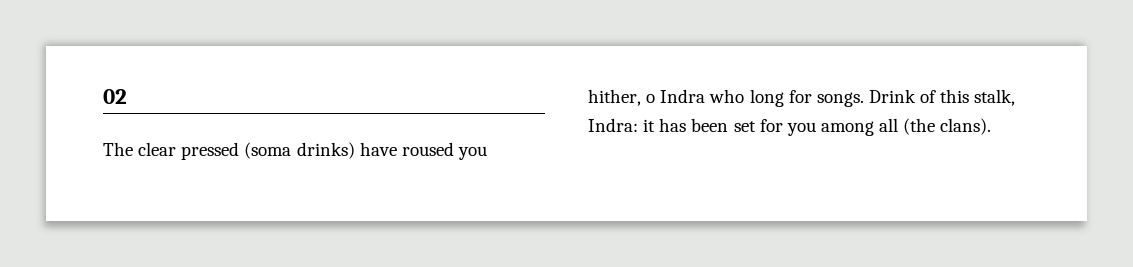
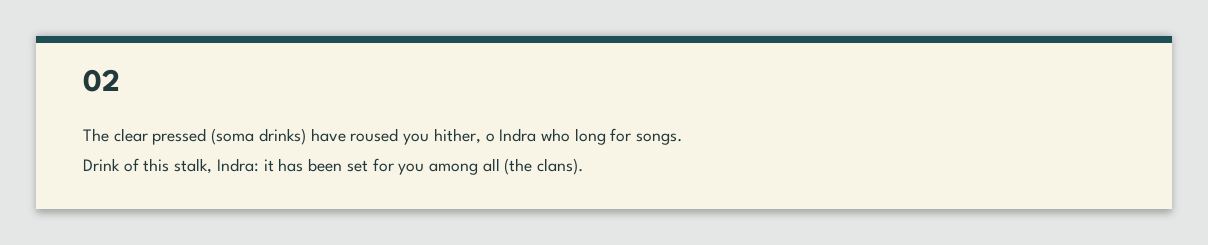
(864, 99) none -> (683, 139) //

